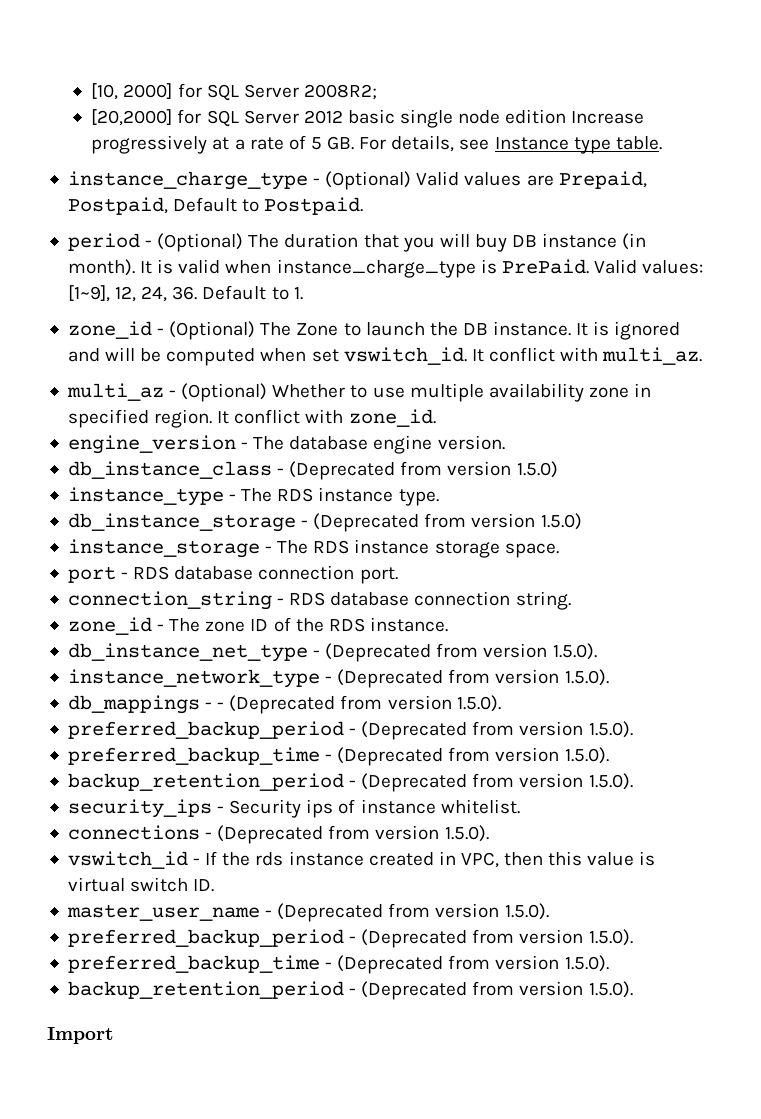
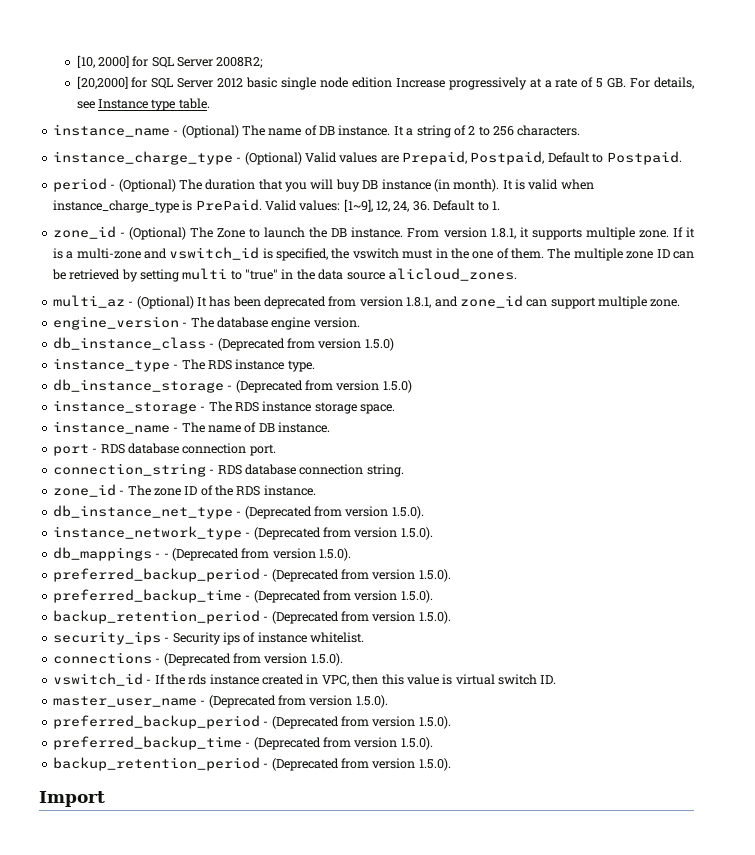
(662, 143) none -> [52,124,581,138] // instance_name - (Optional) The name of DB instance. It a string of 2 to 256 characters.
[576,321,681,340] [67,347,703,366] [66,383,652,402] [67,409,436,428] It is ignored and will be computed when set vswitch_id. It conflict with multi_az. // multi_az - (Optional) Whether to use multiple availability zone in specified region. It conflict with zone_id. -> [407,227,696,240] [52,247,695,261] [51,268,517,282] [52,295,681,309] From version 1.8.1, it supports multiple zone. If it is a multi-zone and vswitch_id is specified, the vswitch must in the one of them. The multiple zone ID can be retrieved by setting multi to "true" in the data source alicloud_zones. // multi_az - (Optional) It has been deprecated from version 1.8.1, and zone_id can support multiple zone.
(559, 550) none -> [52,421,330,434] // instance_name - The name of DB instance.

